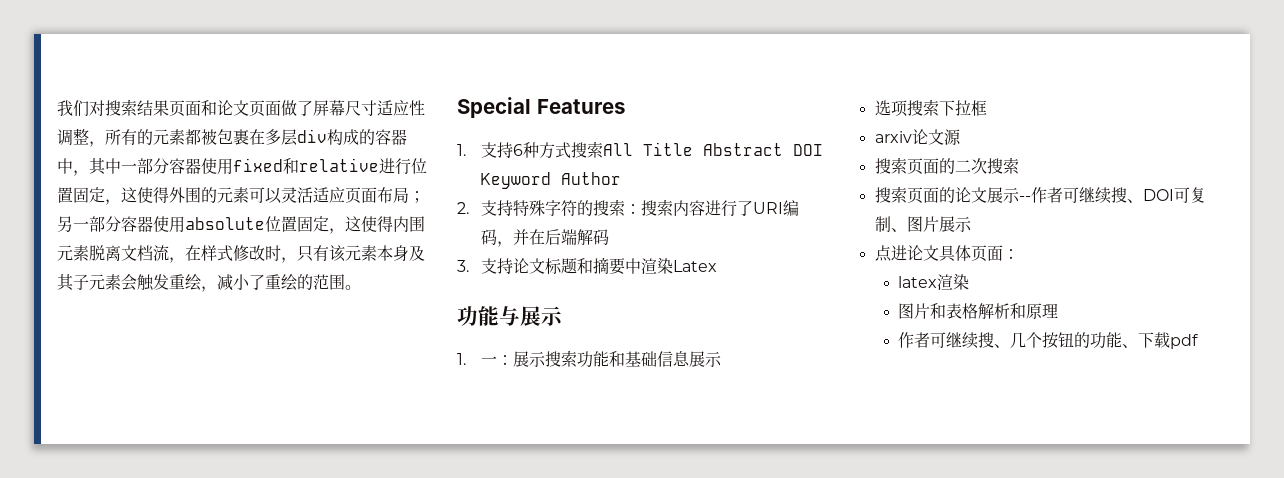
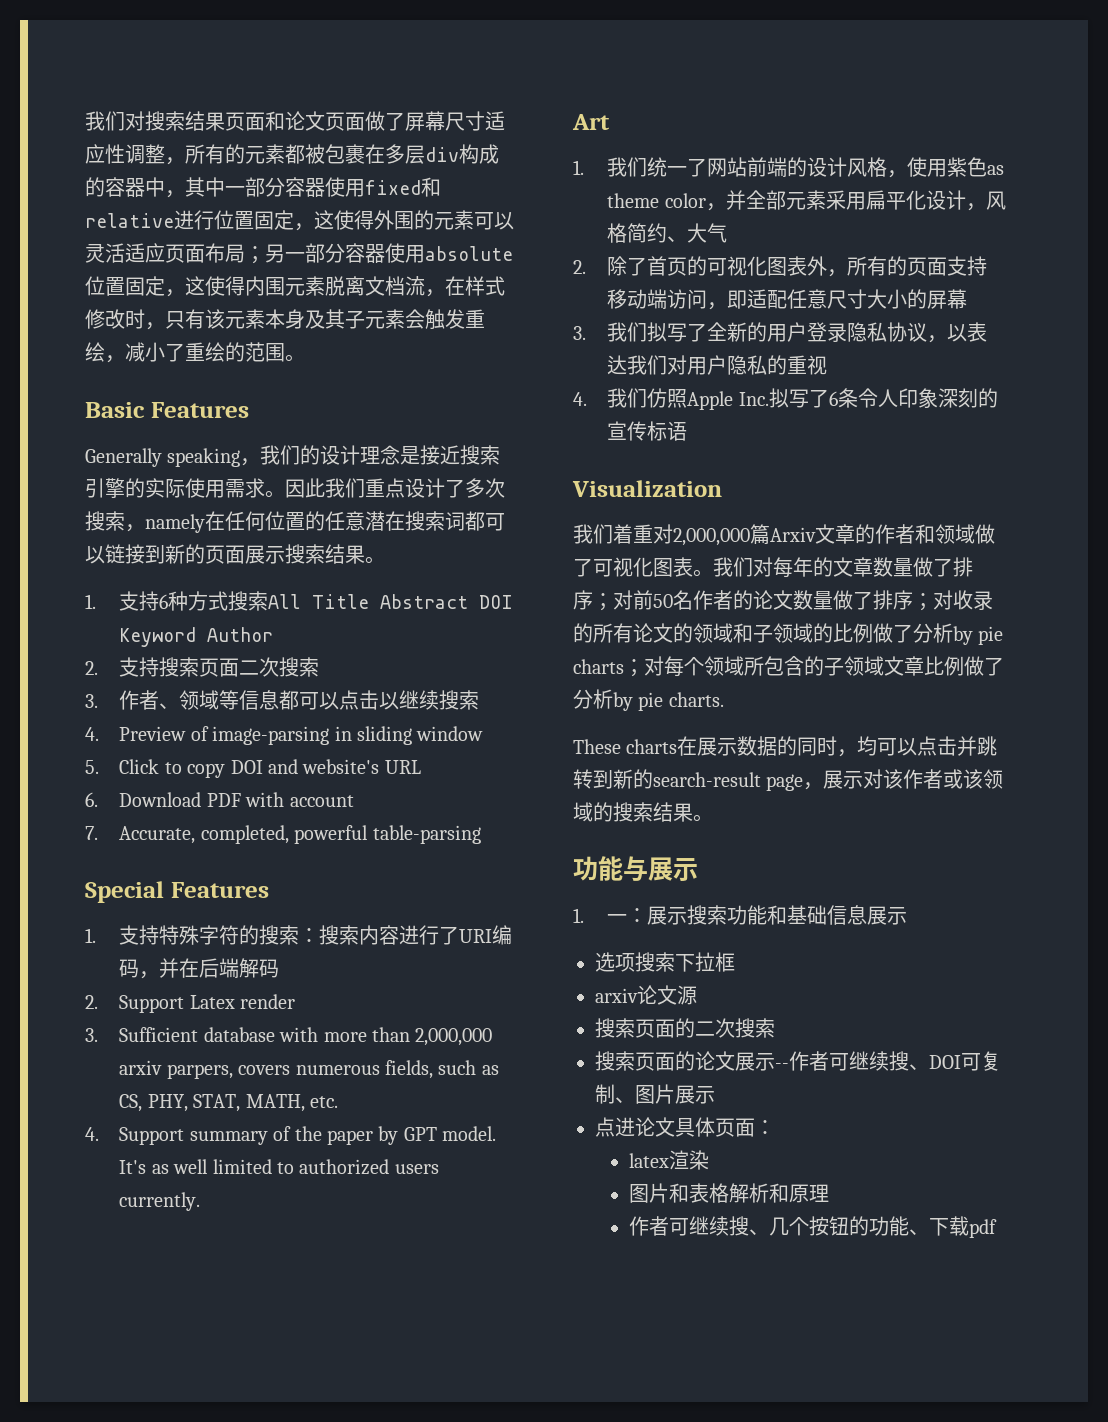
[457,97,625,118] Special Features -> [85,402,249,418] [85,445,501,467] [85,478,505,498] [85,511,505,533] [85,544,385,564] Basic Features // Generally speaking，我们的设计理念是接近搜索引擎的实际使用需求。因此我们重点设计了多次搜索，namely在任何位置的任意潜在搜索词都可以链接到新的页面展示搜索结果。
(513, 208) none -> [159,657,320,677] [85,690,480,710] [85,726,484,745] [85,759,421,778] [85,792,354,807] [85,825,481,844] [85,881,269,903] [85,925,160,945] 搜索页面二次搜索 // 3.作者、领域等信息都可以点击以继续搜索 // 4. Preview of image-parsing in sliding window // 5. Click to copy DOI and website's URL // 6. Download PDF with account // 7. Accurate, completed, powerful table-parsing // Special Features // 1.支持
[457,257,717,275] 3.支持论文标题和摘要中渲染Latex -> [85,994,296,1013] [85,1027,493,1046] [119,1060,499,1079] [119,1094,339,1112] [85,1126,497,1145] [119,1159,439,1175] [119,1192,201,1211] [572,114,610,130] [573,157,1005,178] [607,190,1006,211] [607,223,728,243] [573,256,988,277] [607,289,968,310] [573,322,988,343] [607,355,828,375] [573,388,998,410] [607,421,688,441] [572,480,722,497] [573,524,995,546] [573,557,973,578] [573,590,993,611] [573,623,1004,645] [573,656,1004,677] [573,689,724,711] [573,736,998,757] [573,769,1004,791] [573,802,713,822] 2. Support Latex render // 3. Sufficient database with more than 2,000,000 arxiv parpers, covers numerous fields, such as CS, PHY, STAT, MATH, etc. // 4. Support summary of the paper by GPT model. It's as well limited to authorized users currently. // Art // 1.我们统一了网站前端的设计风格，使用紫色as theme color，并全部元素采用扁平化设计，风格简约、大气 // 2.除了首页的可视化图表外，所有的页面支持移动端访问，即适配任意尺寸大小的屏幕 // 3.我们拟写了全新的用户登录隐私协议，以表达我们对用户隐私的重视 // 4.我们仿照Apple Inc.拟写了6条令人印象深刻的宣传标语 // Visualization // 我们着重对2,000,000篇Arxiv文章的作者和领域做了可视化图表。我们对每年的文章数量做了排序；对前50名作者的论文数量做了排序；对收录的所有论文的领域和子领域的比例做了分析by pie charts；对每个领域所包含的子领域文章比例做了分析by pie charts. // These charts在展示数据的同时，均可以点击并跳转到新的search-result page，展示对该作者或该领域的搜索结果。

